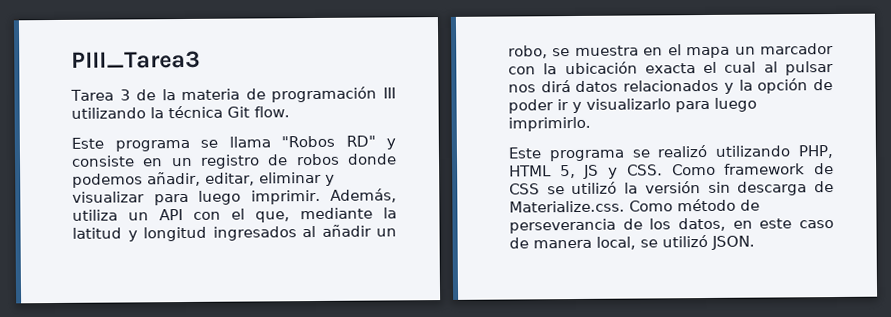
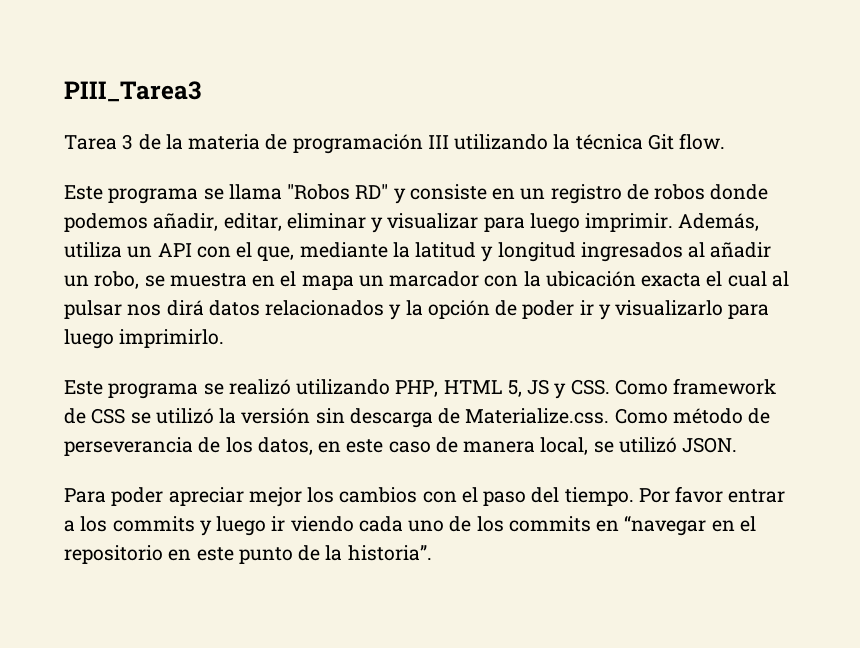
(755, 242) none -> [64,486,786,507] [64,515,756,536] [64,545,432,564] // Para poder apreciar mejor los cambios con el paso del tiempo. Por favor entrar a los commits y luego ir viendo cada uno de los commits en “navegar en el repositorio en este punto de la historia”.

